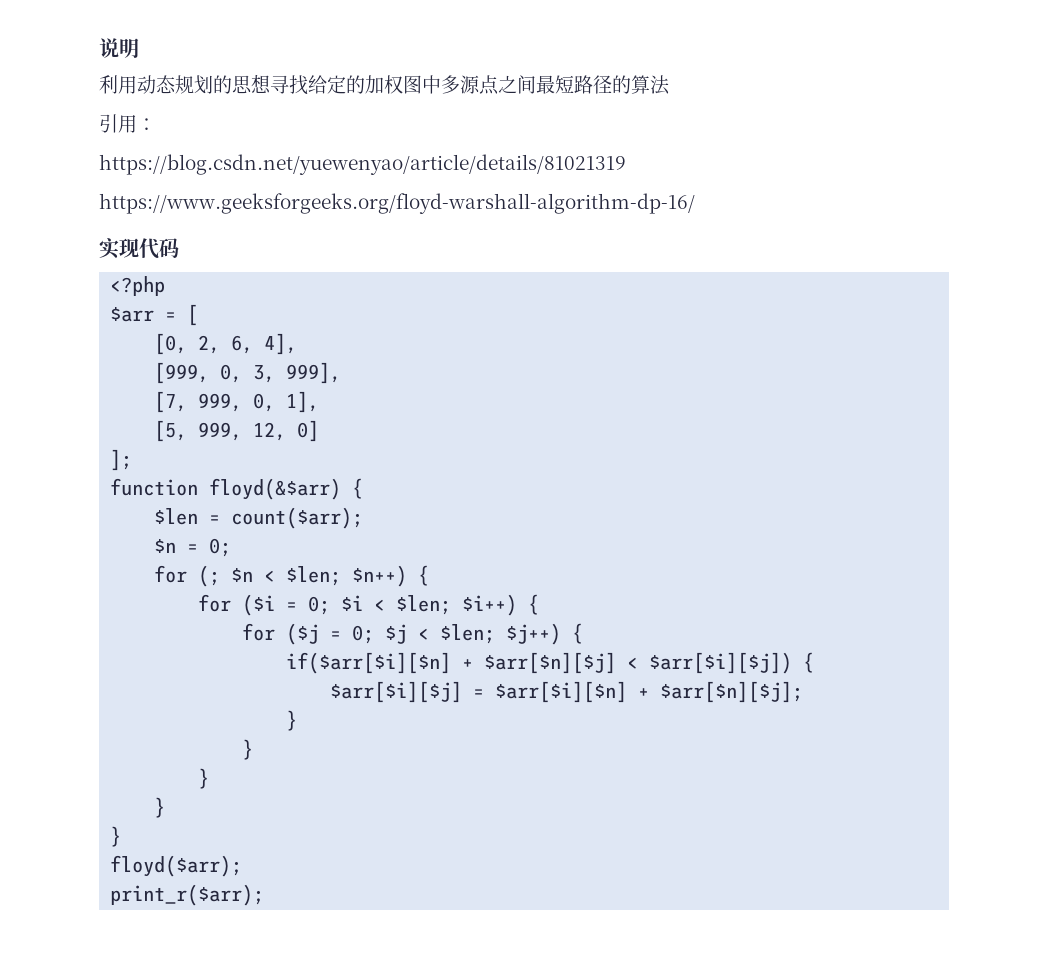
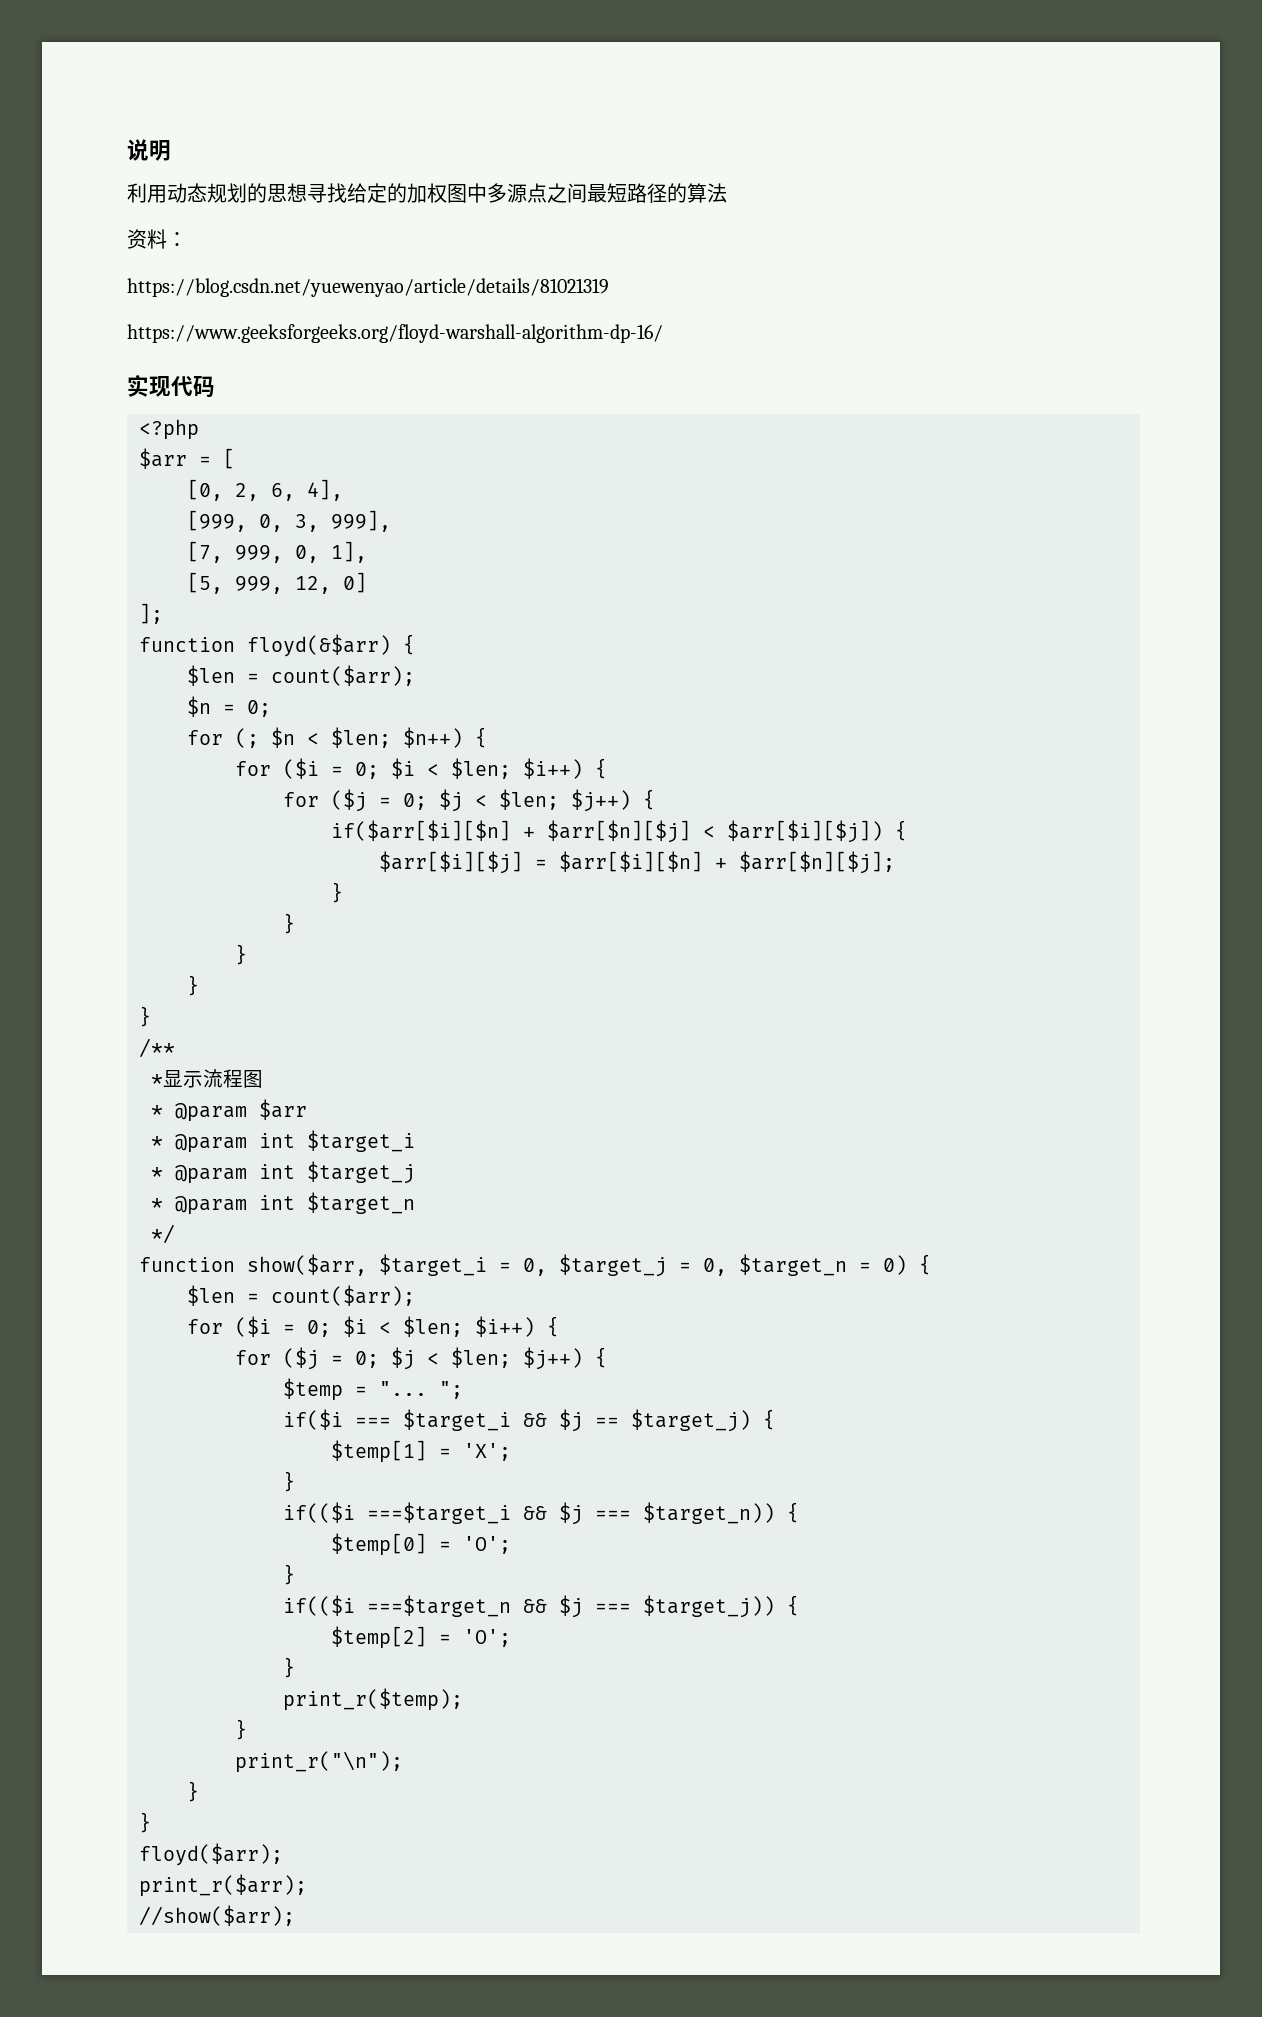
[99,114,137,133] 引用 -> [127,229,167,249] 资料
(122, 836) none -> [139,1038,175,1058] [151,1069,263,1088] [151,1099,307,1122] [151,1130,415,1153] [151,1161,415,1184] [151,1192,415,1215] [151,1224,175,1244] [139,1254,931,1277] [187,1285,415,1306] [187,1316,559,1337] [235,1347,607,1370] [283,1378,463,1401] [283,1409,775,1432] [331,1440,511,1463] [283,1471,295,1492] [283,1502,799,1525] [331,1533,511,1556] [283,1564,295,1585] [283,1595,799,1618] [331,1626,511,1649] [283,1657,295,1678] [283,1688,463,1711] [235,1719,247,1740] [235,1751,403,1773] [187,1781,199,1802] [139,1812,151,1833] // /** // *显示流程图 // * @param $arr // * @param int $target_i // * @param int $target_j // * @param int $target_n // */ // function show($arr, $target_i = 0, $target_j = 0, $target_n = 0) { // $len = count($arr); // for ($i = 0; $i < $len; $i++) { // for ($j = 0; $j < $len; $j++) { // $temp = "... "; // if($i === $target_i && $j == $target_j) { // $temp[1] = 'X'; // } // if(($i ===$target_i && $j === $target_n)) { // $temp[0] = 'O'; // } // if(($i ===$target_n && $j === $target_j)) { // $temp[2] = 'O'; // } // print_r($temp); // } // print_r("\n"); // } // }
(265, 895) none -> [139,1905,295,1926] // //show($arr);

